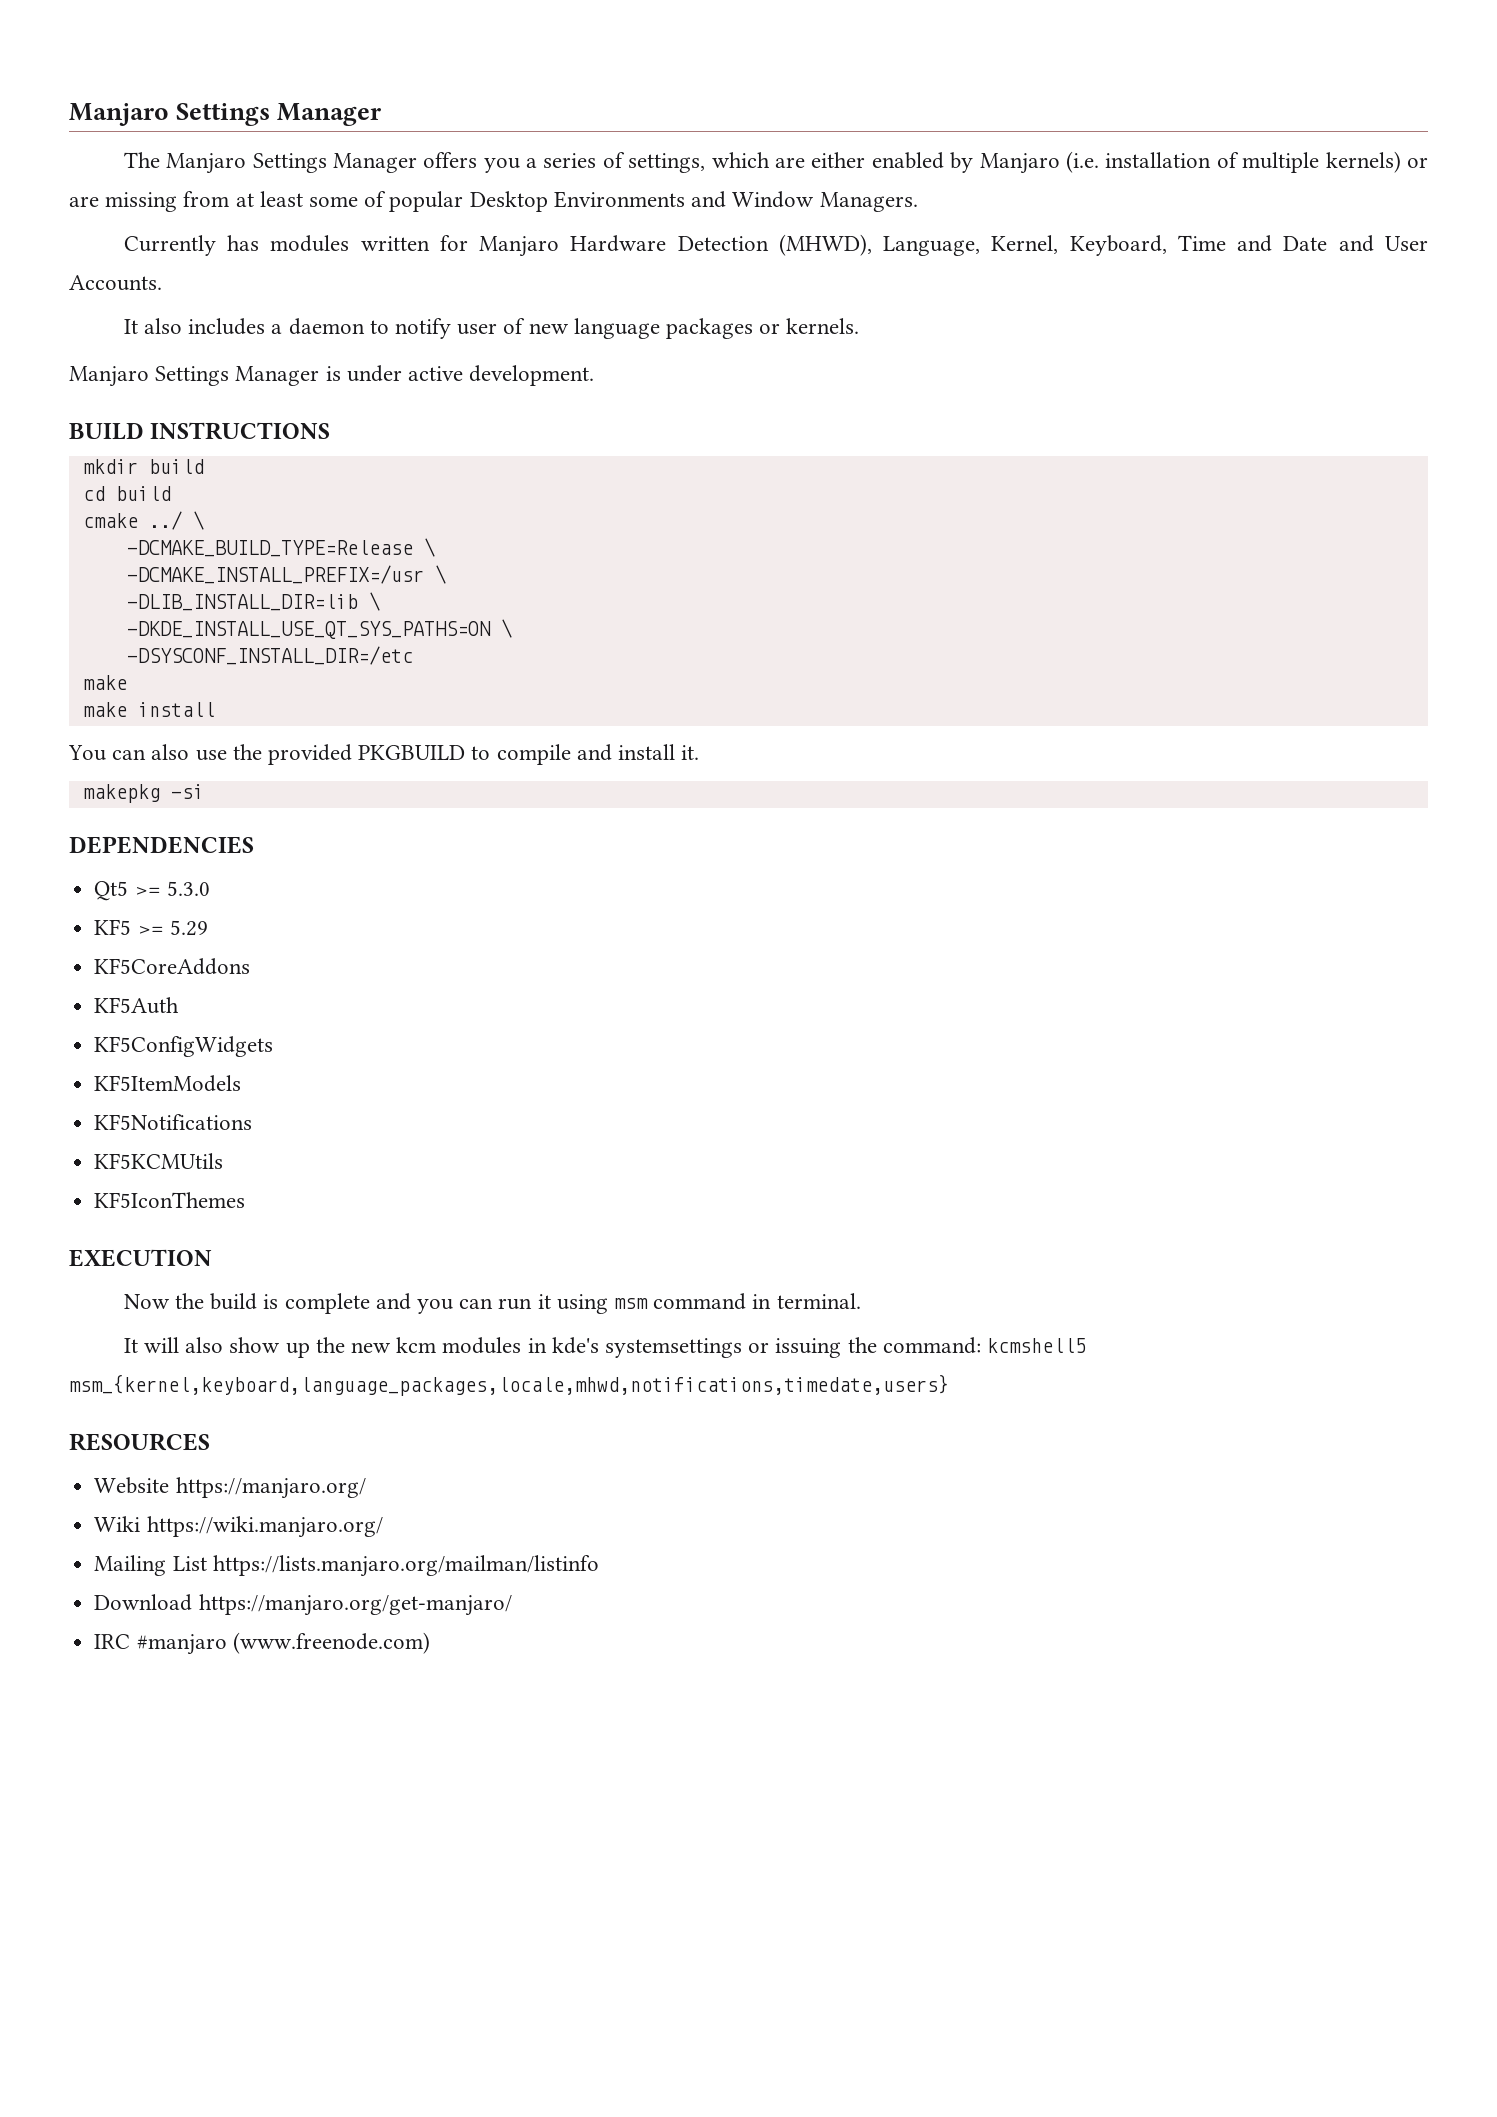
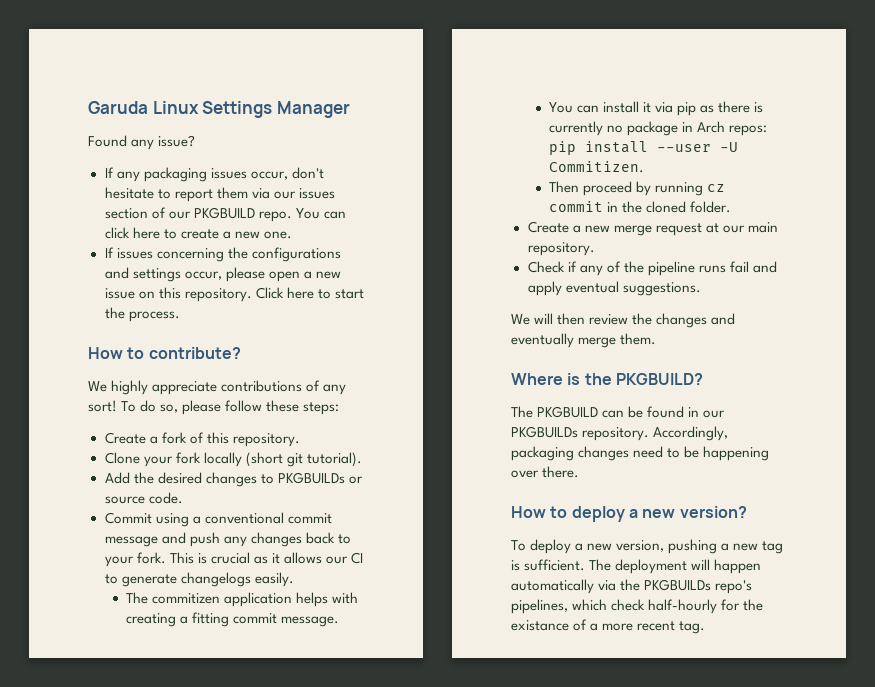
[69,103,169,126] Manjaro -> [88,101,199,114] Garuda Linux
[123,151,1428,174] [69,191,918,212] [123,234,1428,257] [69,275,162,291] [123,318,860,339] [69,365,595,387] [69,422,331,440] [82,459,204,474] [82,486,171,501] [82,511,204,530] [126,538,435,557] [126,565,446,584] [126,592,380,611] [126,619,512,639] [126,646,413,665] [82,675,127,690] [82,702,215,717] [68,744,700,765] [82,784,204,803] [69,836,254,854] [94,881,210,901] [94,919,208,936] [94,958,251,975] [94,997,180,1014] [94,1036,274,1057] [94,1075,242,1092] [94,1114,253,1130] [94,1153,224,1169] [94,1192,246,1208] [69,1249,212,1267] [123,1293,861,1314] [123,1337,1087,1358] [69,1374,949,1396] [69,1433,210,1451] [94,1477,366,1499] [94,1516,383,1538] [94,1555,599,1577] [94,1594,512,1616] [94,1632,430,1655] The Manjaro Settings Manager offers you a series of settings, which are either enabled by Manjaro (i.e. installation of multiple kernels) or are missing from at least some of popular Desktop Environments and Window Managers. // Currently has modules written for Manjaro Hardware Detection (MHWD), Language, Kernel, Keyboard, Time and Date and User Accounts. // It also includes a daemon to notify user of new language packages or kernels. // Manjaro Settings Manager is under active development. // BUILD INSTRUCTIONS // mkdir build // cd build // cmake ../ \ // -DCMAKE_BUILD_TYPE=Release \ // -DCMAKE_INSTALL_PREFIX=/usr \ // -DLIB_INSTALL_DIR=lib \ // -DKDE_INSTALL_USE_QT_SYS_PATHS=ON \ // -DSYSCONF_INSTALL_DIR=/etc // make // make install // You can also use the provided PKGBUILD to compile and install it. // makepkg -si // DEPENDENCIES // Qt5 >= 5.3.0 // KF5 >= 5.29 // KF5CoreAddons // KF5Auth // KF5ConfigWidgets // KF5ItemModels // KF5Notifications // KF5KCMUtils // KF5IconThemes // EXECUTION // Now the build is complete and you can run it using msm command in terminal. // It will also show up the new kcm modules in kde's systemsettings or issuing the command: kcmshell5 msm_{kernel,keyboard,language_packages,locale,mhwd,notifications,timedate,users} // RESOURCES // Website https://manjaro.org/ // Wiki https://wiki.manjaro.org/ // Mailing List https://lists.manjaro.org/mailman/listinfo // Download https://manjaro.org/get-manjaro/ // IRC #manjaro (www.freenode.com) -> [88,135,196,150] [104,167,324,182] [104,187,335,202] [104,207,346,222] [104,227,292,239] [104,247,341,262] [104,267,341,282] [104,287,364,302] [104,307,180,322] [88,347,241,359] [88,380,347,395] [88,400,340,415] [104,432,300,447] [104,452,362,467] [104,472,363,487] [104,492,183,504] [104,512,332,527] [104,532,351,547] [104,552,363,567] [104,572,294,587] [126,592,359,607] [126,612,340,627] [549,101,764,116] [549,121,768,136] [549,141,739,155] [549,161,645,173] [549,181,726,196] [549,201,732,213] [527,221,778,236] [527,242,595,256] [527,261,777,276] [527,281,701,296] [511,313,736,328] [511,333,657,348] [511,373,703,385] [511,406,726,418] [511,426,729,441] [511,446,770,461] [511,466,580,478] [511,506,747,522] [511,539,784,554] [511,559,762,574] [511,579,753,594] [511,599,764,614] [511,619,706,634] Found any issue? // If any packaging issues occur, don't hesitate to report them via our issues section of our PKGBUILD repo. You can click here to create a new one. // If issues concerning the configurations and settings occur, please open a new issue on this repository. Click here to start the process. // How to contribute? // We highly appreciate contributions of any sort! To do so, please follow these steps: // Create a fork of this repository. // Clone your fork locally (short git tutorial). // Add the desired changes to PKGBUILDs or source code. // Commit using a conventional commit message and push any changes back to your fork. This is crucial as it allows our CI to generate changelogs easily. // The commitizen application helps with creating a fitting commit message. // You can install it via pip as there is currently no package in Arch repos: pip install --user -U Commitizen. // Then proceed by running cz commit in the cloned folder. // Create a new merge request at our main repository. // Check if any of the pipeline runs fail and apply eventual suggestions. // We will then review the changes and eventually merge them. // Where is the PKGBUILD? // The PKGBUILD can be found in our PKGBUILDs repository. Accordingly, packaging changes need to be happening over there. // How to deploy a new version? // To deploy a new version, pushing a new tag is sufficient. The deployment will happen automatically via the PKGBUILDs repo's pipelines, which check half-hourly for the existance of a more recent tag.

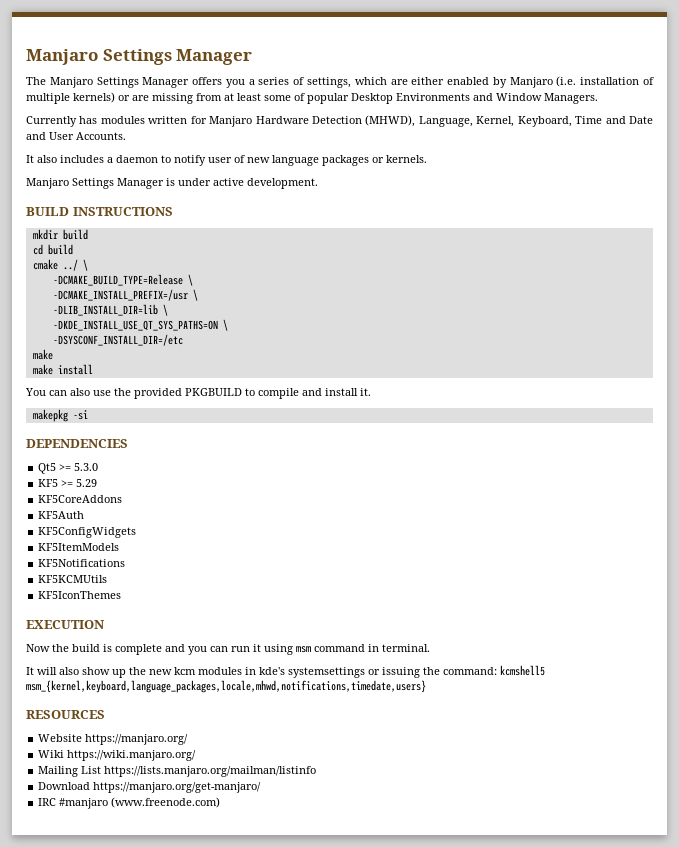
[88,101,199,114] Garuda Linux -> [26,49,98,65] Manjaro
[88,135,196,150] [104,167,324,182] [104,187,335,202] [104,207,346,222] [104,227,292,239] [104,247,341,262] [104,267,341,282] [104,287,364,302] [104,307,180,322] [88,347,241,359] [88,380,347,395] [88,400,340,415] [104,432,300,447] [104,452,362,467] [104,472,363,487] [104,492,183,504] [104,512,332,527] [104,532,351,547] [104,552,363,567] [104,572,294,587] [126,592,359,607] [126,612,340,627] [549,101,764,116] [549,121,768,136] [549,141,739,155] [549,161,645,173] [549,181,726,196] [549,201,732,213] [527,221,778,236] [527,242,595,256] [527,261,777,276] [527,281,701,296] [511,313,736,328] [511,333,657,348] [511,373,703,385] [511,406,726,418] [511,426,729,441] [511,446,770,461] [511,466,580,478] [511,506,747,522] [511,539,784,554] [511,559,762,574] [511,579,753,594] [511,599,764,614] [511,619,706,634] Found any issue? // If any packaging issues occur, don't hesitate to report them via our issues section of our PKGBUILD repo. You can click here to create a new one. // If issues concerning the configurations and settings occur, please open a new issue on this repository. Click here to start the process. // How to contribute? // We highly appreciate contributions of any sort! To do so, please follow these steps: // Create a fork of this repository. // Clone your fork locally (short git tutorial). // Add the desired changes to PKGBUILDs or source code. // Commit using a conventional commit message and push any changes back to your fork. This is crucial as it allows our CI to generate changelogs easily. // The commitizen application helps with creating a fitting commit message. // You can install it via pip as there is currently no package in Arch repos: pip install --user -U Commitizen. // Then proceed by running cz commit in the cloned folder. // Create a new merge request at our main repository. // Check if any of the pipeline runs fail and apply eventual suggestions. // We will then review the changes and eventually merge them. // Where is the PKGBUILD? // The PKGBUILD can be found in our PKGBUILDs repository. Accordingly, packaging changes need to be happening over there. // How to deploy a new version? // To deploy a new version, pushing a new tag is sufficient. The deployment will happen automatically via the PKGBUILDs repo's pipelines, which check half-hourly for the existance of a more recent tag. -> [26,76,654,88] [26,92,598,104] [26,115,654,127] [26,132,126,140] [26,155,427,166] [26,178,318,189] [26,207,173,216] [32,229,88,240] [32,244,73,255] [32,259,88,271] [52,274,193,286] [52,289,198,301] [52,304,168,316] [52,319,228,331] [52,334,183,346] [32,349,53,360] [32,364,93,375] [25,388,371,399] [32,409,88,422] [26,439,128,448] [38,463,99,474] [38,479,98,487] [38,495,123,503] [38,511,85,519] [38,527,137,538] [38,543,120,551] [38,559,126,567] [38,575,108,583] [38,591,122,599] [26,620,105,629] [26,644,430,655] [26,665,545,678] [26,680,426,693] [26,710,105,719] [38,734,189,745] [38,750,197,761] [38,766,317,777] [38,782,262,793] [38,797,221,809] The Manjaro Settings Manager offers you a series of settings, which are either enabled by Manjaro (i.e. installation of multiple kernels) or are missing from at least some of popular Desktop Environments and Window Managers. // Currently has modules written for Manjaro Hardware Detection (MHWD), Language, Kernel, Keyboard, Time and Date and User Accounts. // It also includes a daemon to notify user of new language packages or kernels. // Manjaro Settings Manager is under active development. // BUILD INSTRUCTIONS // mkdir build // cd build // cmake ../ \ // -DCMAKE_BUILD_TYPE=Release \ // -DCMAKE_INSTALL_PREFIX=/usr \ // -DLIB_INSTALL_DIR=lib \ // -DKDE_INSTALL_USE_QT_SYS_PATHS=ON \ // -DSYSCONF_INSTALL_DIR=/etc // make // make install // You can also use the provided PKGBUILD to compile and install it. // makepkg -si // DEPENDENCIES // Qt5 >= 5.3.0 // KF5 >= 5.29 // KF5CoreAddons // KF5Auth // KF5ConfigWidgets // KF5ItemModels // KF5Notifications // KF5KCMUtils // KF5IconThemes // EXECUTION // Now the build is complete and you can run it using msm command in terminal. // It will also show up the new kcm modules in kde's systemsettings or issuing the command: kcmshell5 msm_{kernel,keyboard,language_packages,locale,mhwd,notifications,timedate,users} // RESOURCES // Website https://manjaro.org/ // Wiki https://wiki.manjaro.org/ // Mailing List https://lists.manjaro.org/mailman/listinfo // Download https://manjaro.org/get-manjaro/ // IRC #manjaro (www.freenode.com)

